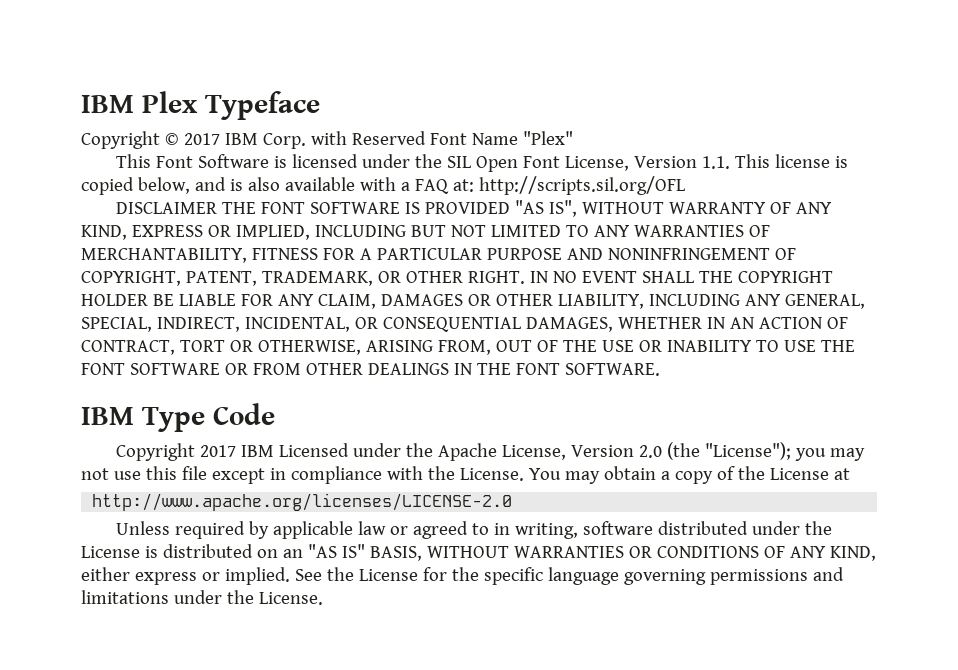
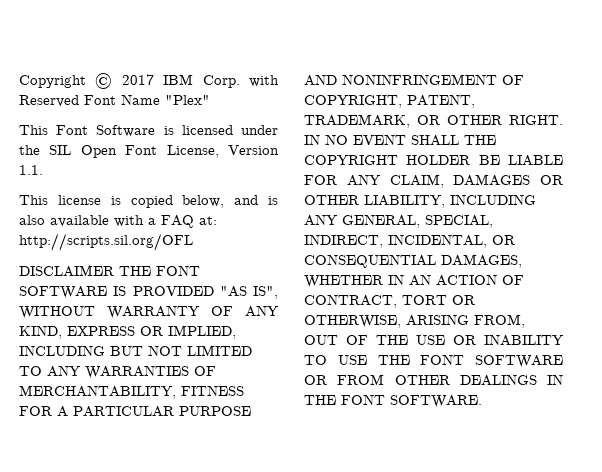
[81,91,320,120] IBM Plex Typeface // -> (19, 81) none
(730, 162) none -> (43, 170) //
[81,403,275,432] [115,442,865,461] [81,466,850,484] [92,493,513,511] [115,521,832,539] [81,544,876,561] [81,567,844,585] [81,590,323,605] // IBM Type Code // Copyright 2017 IBM Licensed under the Apache License, Version 2.0 (the "License"); you may not use this file except in compliance with the License. You may obtain a copy of the License at // http://www.apache.org/licenses/LICENSE-2.0 // Unless required by applicable law or agreed to in writing, software distributed under the License is distributed on an "AS IS" BASIS, WITHOUT WARRANTIES OR CONDITIONS OF ANY KIND, either express or implied. See the License for the specific language governing permissions and limitations under the License. -> (482, 401) none

